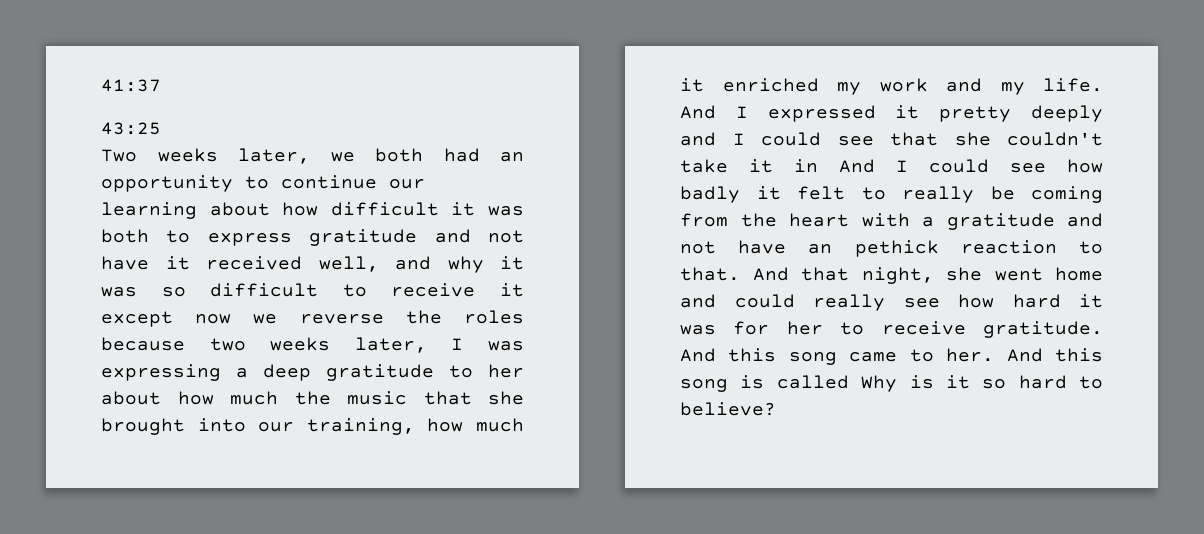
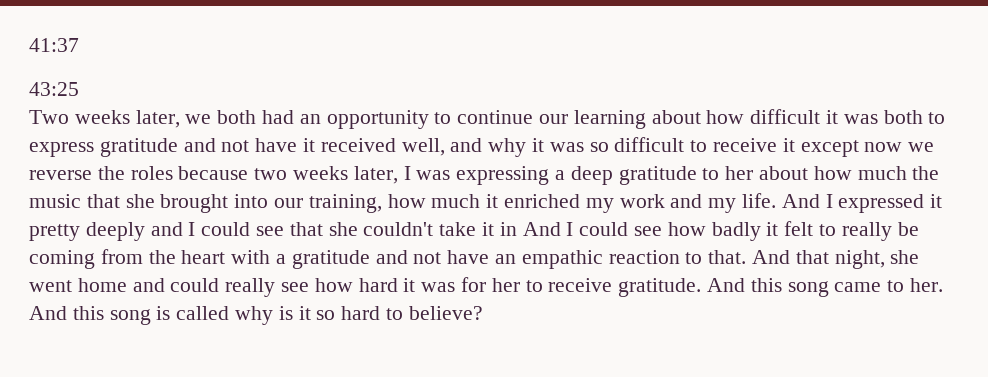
[854,240,939,257] pethick -> [521,250,603,269] empathic
[861,375,898,392] Why -> [235,306,274,325] why

